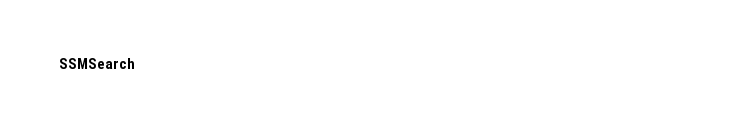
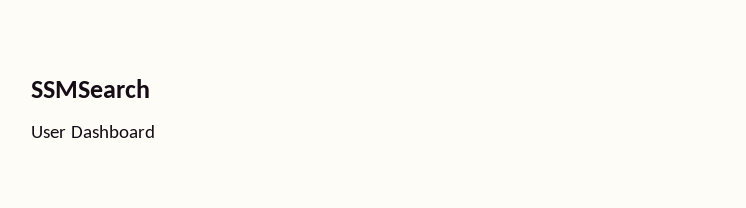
(135, 63) none -> [31,125,155,138] // User Dashboard

